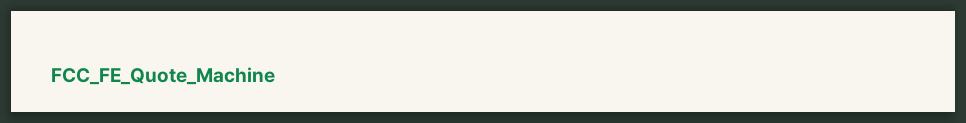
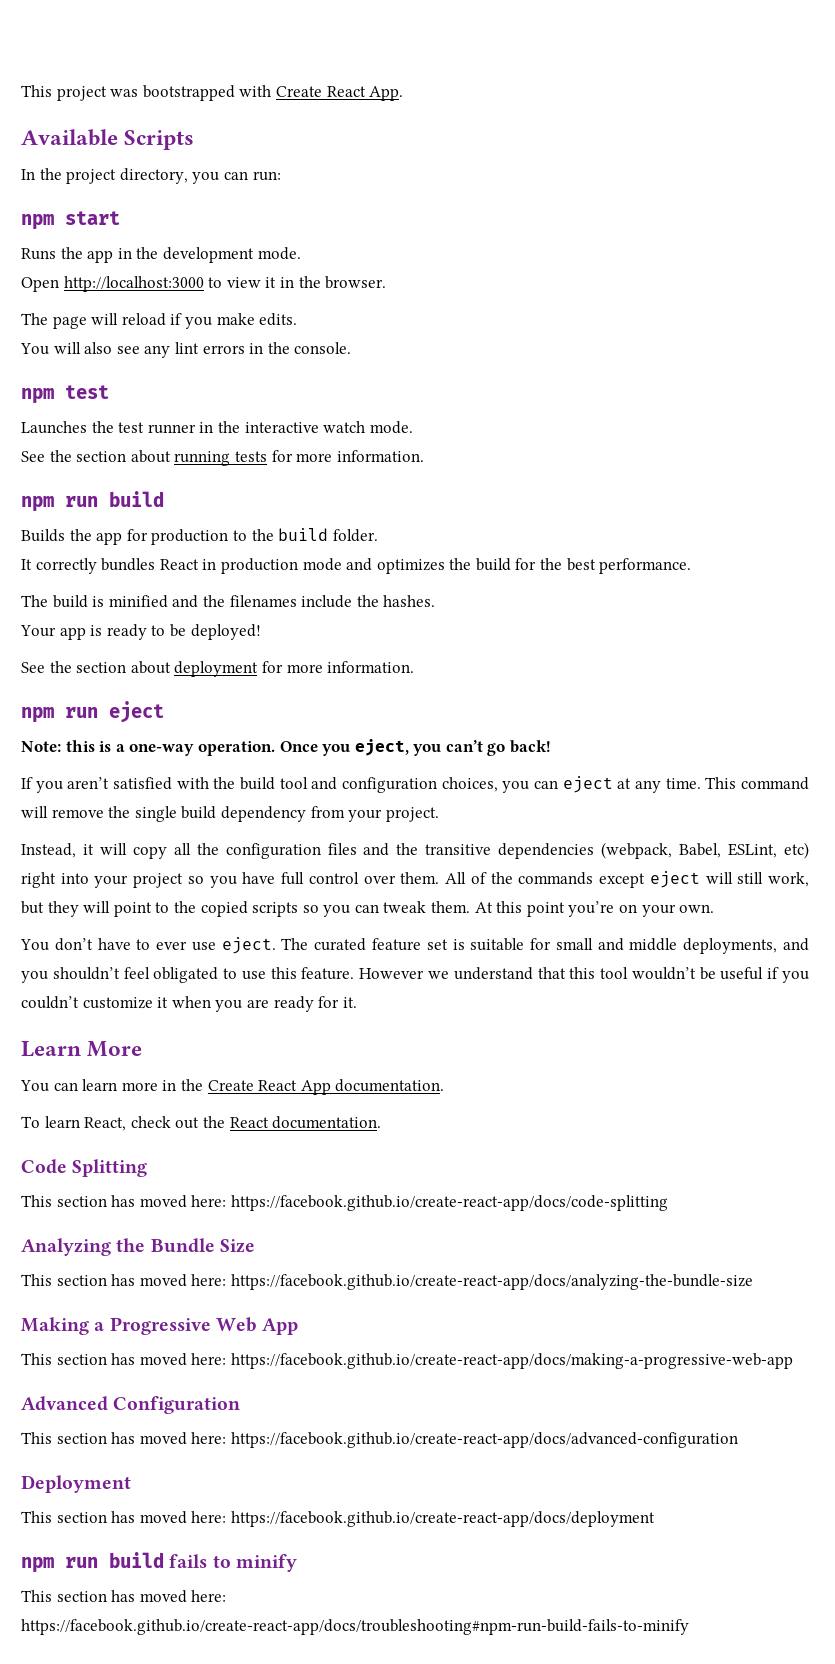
[51,67,275,85] FCC_FE_Quote_Machine -> [21,85,404,101] [21,129,195,150] [21,168,281,184] [21,211,120,230] [21,247,301,263] [21,276,387,292] [21,313,298,329] [20,342,352,358] [21,385,109,404] [21,421,413,434] [21,450,424,466] [21,491,164,512] [21,528,378,545] [21,558,692,574] [21,595,436,608] [20,624,261,640] [21,661,415,677] [21,701,164,723] [21,739,552,756] [21,776,809,793] [21,806,439,822] [21,842,809,859] [21,871,809,888] [21,901,715,917] [20,937,810,954] [21,967,810,983] [21,996,357,1012] [21,1041,143,1057] [20,1079,445,1095] [21,1116,382,1131] [21,1159,148,1177] [21,1195,668,1211] [21,1238,255,1256] [21,1274,753,1290] [21,1317,299,1335] [21,1353,793,1369] [21,1396,241,1414] [21,1432,738,1448] [21,1475,131,1493] [21,1511,655,1527] [21,1552,297,1573] [21,1590,227,1603] [21,1619,689,1635] This project was bootstrapped with Create React App. // Available Scripts // In the project directory, you can run: // npm start // Runs the app in the development mode. // Open http://localhost:3000 to view it in the browser. // The page will reload if you make edits. // You will also see any lint errors in the console. // npm test // Launches the test runner in the interactive watch mode. // See the section about running tests for more information. // npm run build // Builds the app for production to the build folder. // It correctly bundles React in production mode and optimizes the build for the best performance. // The build is minified and the filenames include the hashes. // Your app is ready to be deployed! // See the section about deployment for more information. // npm run eject // Note: this is a one-way operation. Once you eject, you can’t go back! // If you aren’t satisfied with the build tool and configuration choices, you can eject at any time. This command will remove the single build dependency from your project. // Instead, it will copy all the configuration files and the transitive dependencies (webpack, Babel, ESLint, etc) right into your project so you have full control over them. All of the commands except eject will still work, but they will point to the copied scripts so you can tweak them. At this point you’re on your own. // You don’t have to ever use eject. The curated feature set is suitable for small and middle deployments, and you shouldn’t feel obligated to use this feature. However we understand that this tool wouldn’t be useful if you couldn’t customize it when you are ready for it. // Learn More // You can learn more in the Create React App documentation. // To learn React, check out the React documentation. // Code Splitting // This section has moved here: https://facebook.github.io/create-react-app/docs/code-splitting // Analyzing the Bundle Size // This section has moved here: https://facebook.github.io/create-react-app/docs/analyzing-the-bundle-size // Making a Progressive Web App // This section has moved here: https://facebook.github.io/create-react-app/docs/making-a-progressive-web-app // Advanced Configuration // This section has moved here: https://facebook.github.io/create-react-app/docs/advanced-configuration // Deployment // This section has moved here: https://facebook.github.io/create-react-app/docs/deployment // npm run build fails to minify // This section has moved here: https://facebook.github.io/create-react-app/docs/troubleshooting#npm-run-build-fails-to-minify

